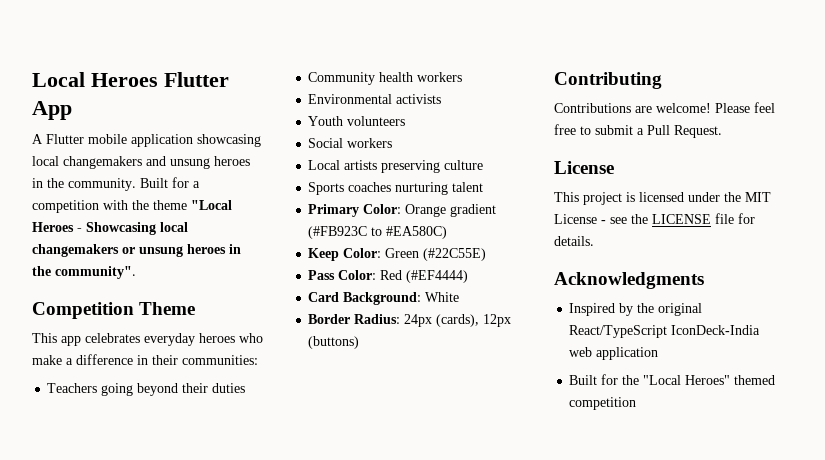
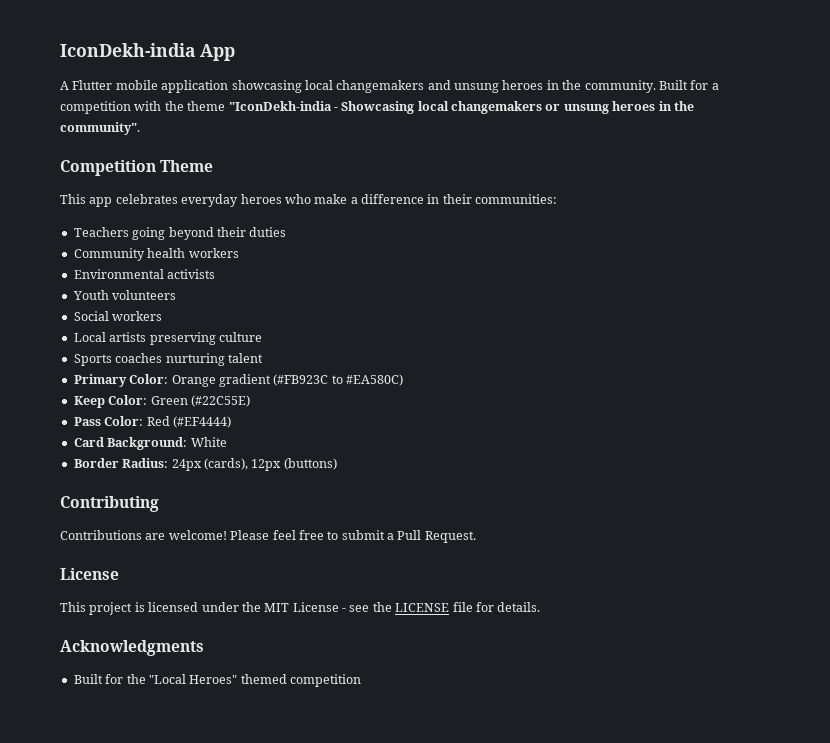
[32,72,229,87] Local Heroes Flutter -> [60,43,195,57] IconDekh-india
[191,200,232,210] [32,222,74,232] "Local Heroes -> [228,101,332,111] "IconDekh-india
[569,303,703,316] [569,325,761,338] [569,347,659,360] // Inspired by the original React/TypeScript IconDeck-India web application -> (204, 648) none

